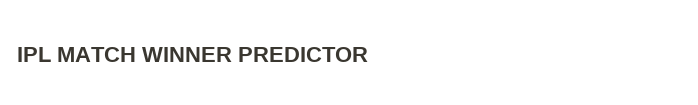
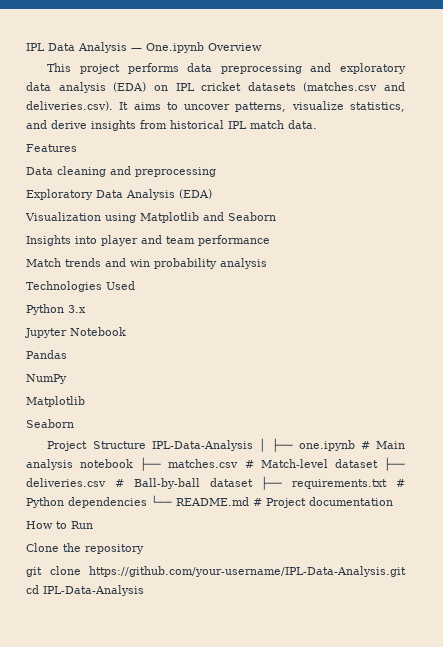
[17,47,368,62] IPL MATCH WINNER PREDICTOR -> [26,42,262,53] [47,63,406,74] [26,82,405,93] [26,101,405,112] [26,120,317,131] [26,144,77,152] [26,166,216,177] [26,189,212,200] [25,212,276,223] [26,235,270,246] [26,258,267,269] [26,281,135,292] [26,304,86,315] [25,327,126,338] [26,350,67,359] [26,374,67,384] [26,396,85,407] [26,419,74,428] [47,438,405,452] [26,457,405,471] [26,476,405,490] [26,495,393,508] [26,521,93,529] [26,543,144,554] [26,566,406,577] [26,585,144,596] IPL Data Analysis — One.ipynb Overview // This project performs data preprocessing and exploratory data analysis (EDA) on IPL cricket datasets (matches.csv and deliveries.csv). It aims to uncover patterns, visualize statistics, and derive insights from historical IPL match data. // Features // Data cleaning and preprocessing // Exploratory Data Analysis (EDA) // Visualization using Matplotlib and Seaborn // Insights into player and team performance // Match trends and win probability analysis // Technologies Used // Python 3.x // Jupyter Notebook // Pandas // NumPy // Matplotlib // Seaborn // Project Structure IPL-Data-Analysis │ ├── one.ipynb # Main analysis notebook ├── matches.csv # Match-level dataset ├── deliveries.csv # Ball-by-ball dataset ├── requirements.txt # Python dependencies └── README.md # Project documentation // How to Run // Clone the repository // git clone https://github.com/your-username/IPL-Data-Analysis.git cd IPL-Data-Analysis

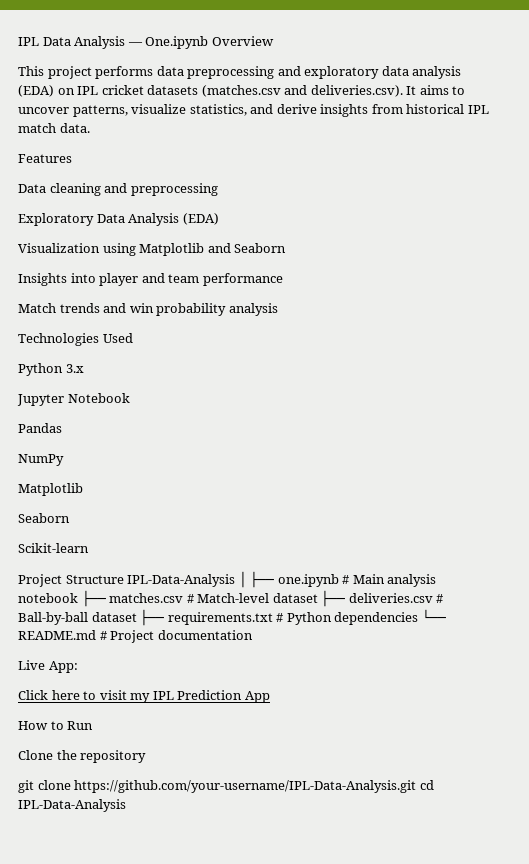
(74, 423) none -> [18,543,89,553] // Scikit-learn
(393, 501) none -> [18,660,78,673] [18,690,270,703] // Live App: // Click here to visit my IPL Prediction App

